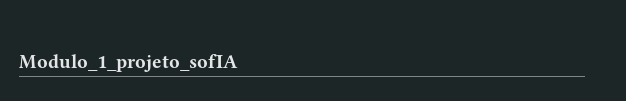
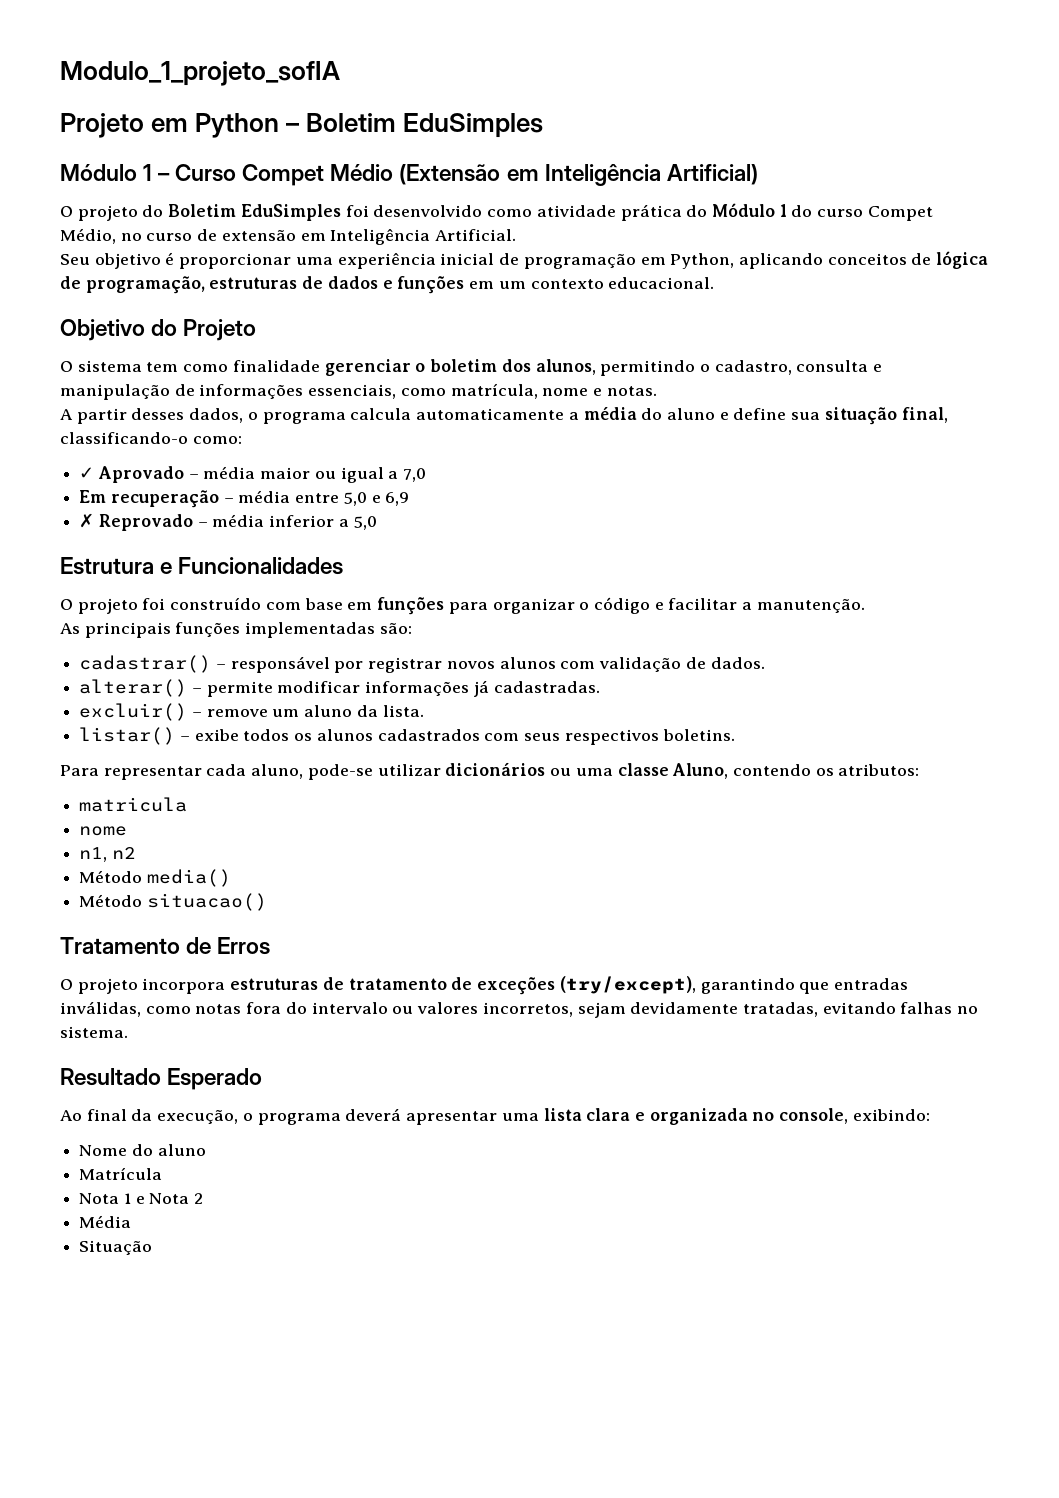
(238, 63) none -> [60,113,544,138] [60,164,758,186] [60,203,933,221] [60,228,517,245] [60,251,989,269] [60,276,715,294] [60,319,257,341] [60,359,883,376] [60,383,657,400] [60,406,948,425] [60,432,242,444] [79,466,427,483] [79,490,410,508] [79,513,377,531] [60,557,344,575] [60,597,865,615] [60,622,412,638] [79,655,765,673] [79,679,600,697] [79,703,424,721] [79,727,735,745] [60,762,920,780] [79,797,188,812] [79,826,128,836] [79,847,136,862] [79,869,231,887] [79,893,267,911] [60,937,271,955] [60,976,908,995] [60,1001,979,1018] [60,1026,128,1038] [60,1068,263,1090] [60,1108,930,1125] [79,1144,206,1156] [79,1167,163,1180] [79,1193,204,1204] [79,1215,132,1228] [79,1240,153,1255] // Projeto em Python – Boletim EduSimples // Módulo 1 – Curso Compet Médio (Extensão em Inteligência Artificial) // O projeto do Boletim EduSimples foi desenvolvido como atividade prática do Módulo 1 do curso Compet Médio, no curso de extensão em Inteligência Artificial. // Seu objetivo é proporcionar uma experiência inicial de programação em Python, aplicando conceitos de lógica de programação, estruturas de dados e funções em um contexto educacional. // Objetivo do Projeto // O sistema tem como finalidade gerenciar o boletim dos alunos, permitindo o cadastro, consulta e manipulação de informações essenciais, como matrícula, nome e notas. // A partir desses dados, o programa calcula automaticamente a média do aluno e define sua situação final, classificando-o como: // ✓ Aprovado – média maior ou igual a 7,0 // Em recuperação – média entre 5,0 e 6,9 // ✗ Reprovado – média inferior a 5,0 // Estrutura e Funcionalidades // O projeto foi construído com base em funções para organizar o código e facilitar a manutenção. // As principais funções implementadas são: // cadastrar() – responsável por registrar novos alunos com validação de dados. // alterar() – permite modificar informações já cadastradas. // excluir() – remove um aluno da lista. // listar() – exibe todos os alunos cadastrados com seus respectivos boletins. // Para representar cada aluno, pode-se utilizar dicionários ou uma classe Aluno, contendo os atributos: // matricula // nome // n1, n2 // Método media() // Método situacao() // Tratamento de Erros // O projeto incorpora estruturas de tratamento de exceções (try/except), garantindo que entradas inválidas, como notas fora do intervalo ou valores incorretos, sejam devidamente tratadas, evitando falhas no sistema. // Resultado Esperado // Ao final da execução, o programa deverá apresentar uma lista clara e organizada no console, exibindo: // Nome do aluno // Matrícula // Nota 1 e Nota 2 // Média // Situação

